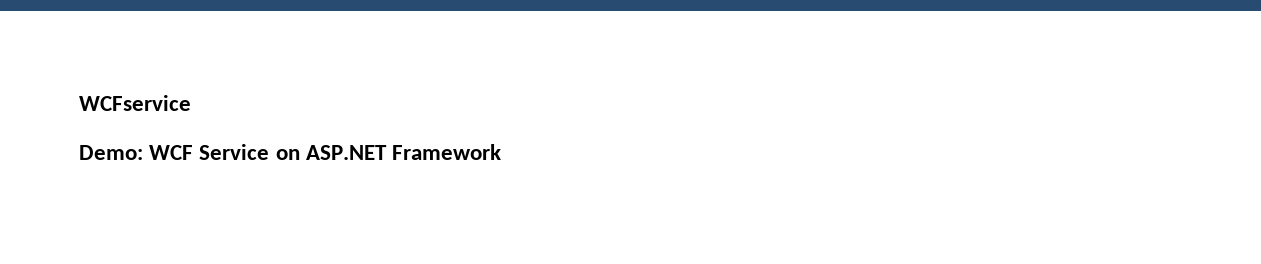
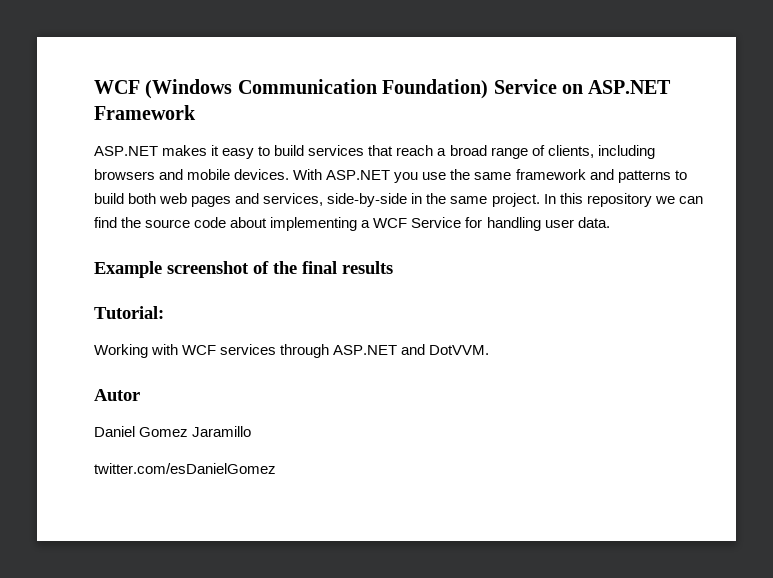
[79,95,191,111] [79,145,194,160] WCFservice // Demo: WCF -> [94,79,489,99] WCF (Windows Communication Foundation)
(502, 152) none -> [94,145,655,159] [94,169,687,183] [94,193,703,207] [94,217,610,231] [94,261,393,278] [94,306,164,319] [94,344,490,358] [94,389,140,401] [94,426,252,437] [94,463,276,474] // ASP.NET makes it easy to build services that reach a broad range of clients, including browsers and mobile devices. With ASP.NET you use the same framework and patterns to build both web pages and services, side-by-side in the same project. In this repository we can find the source code about implementing a WCF Service for handling user data. // Example screenshot of the final results // Tutorial: // Working with WCF services through ASP.NET and DotVVM. // Autor // Daniel Gomez Jaramillo // twitter.com/esDanielGomez

